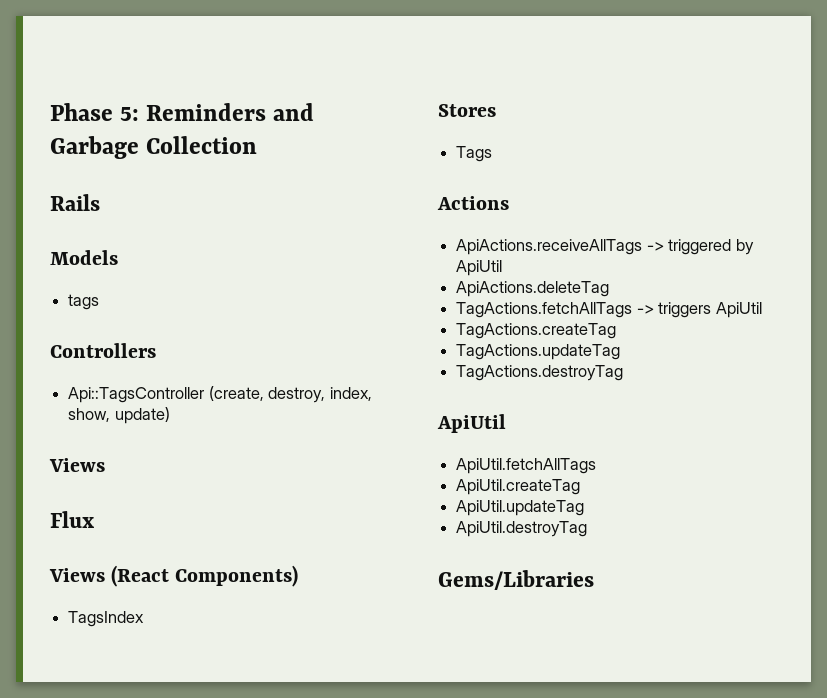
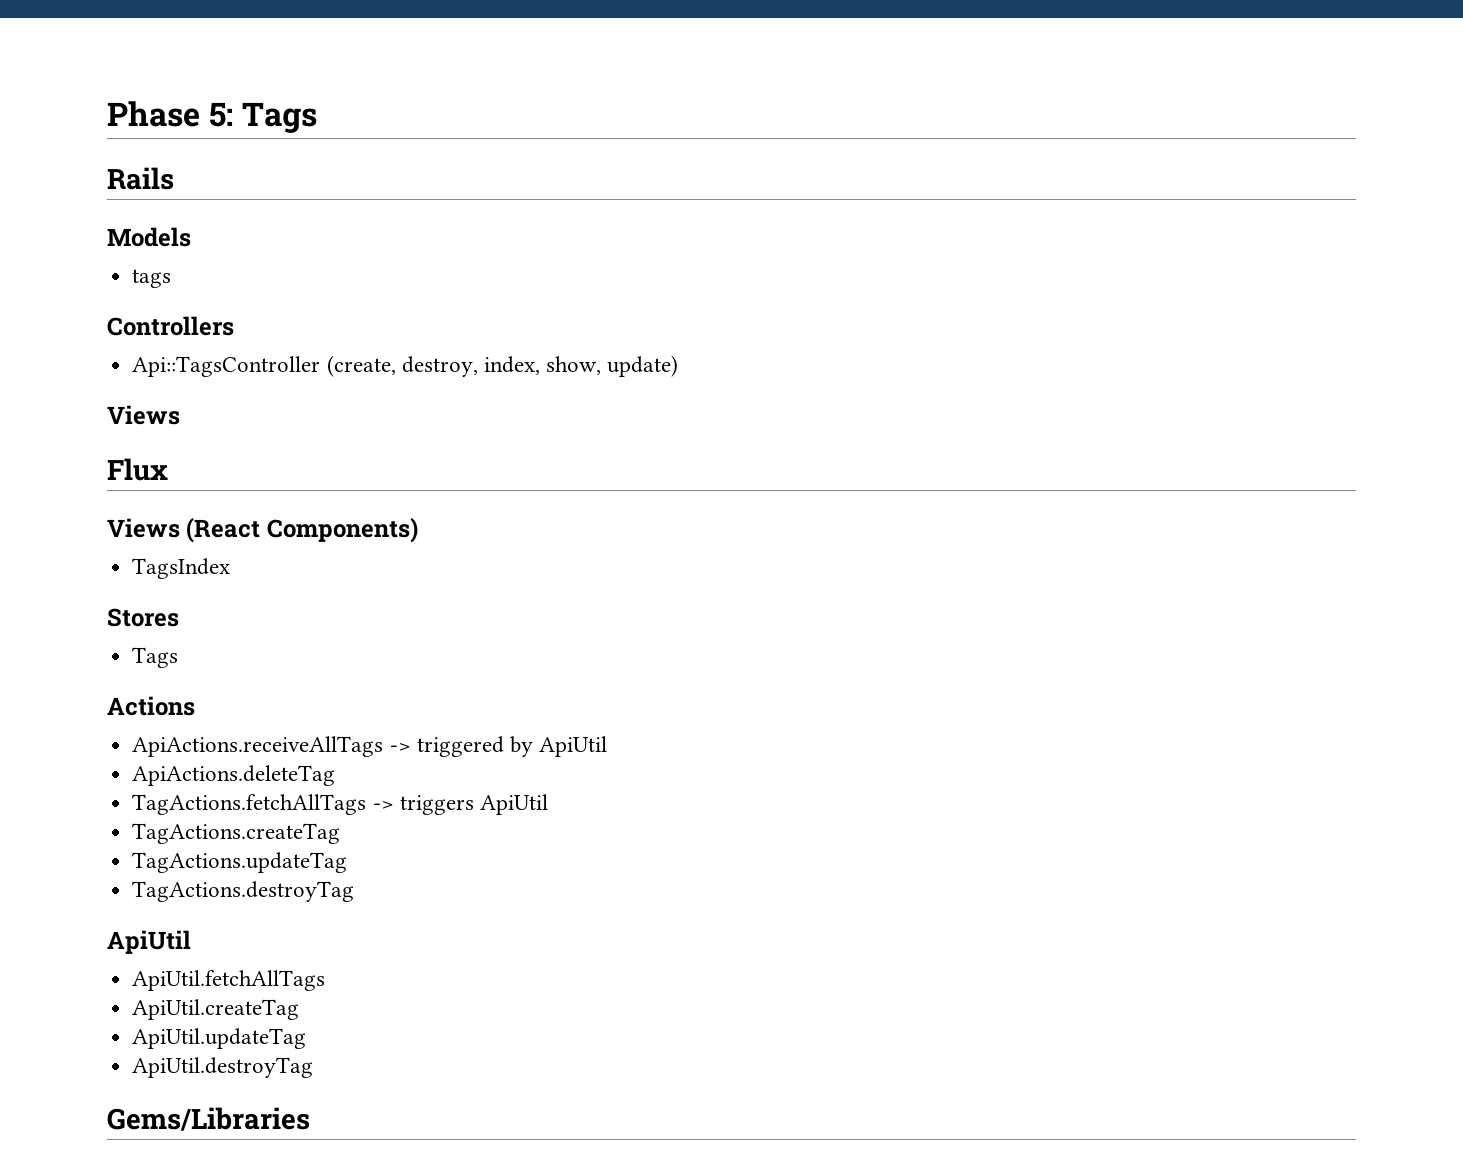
[146,103,315,121] [50,136,258,159] Reminders and Garbage Collection -> [241,102,317,133] Tags

